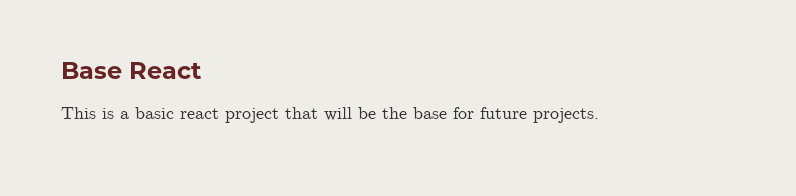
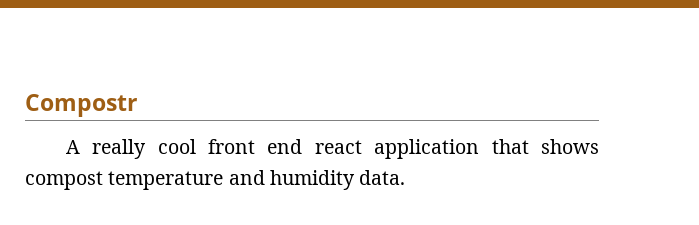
[61,62,202,79] [61,107,599,123] Base React // This is a basic react project that will be the base for future projects. -> [25,94,137,117] [65,139,599,159] [25,170,406,190] Compostr // A really cool front end react application that shows compost temperature and humidity data.

